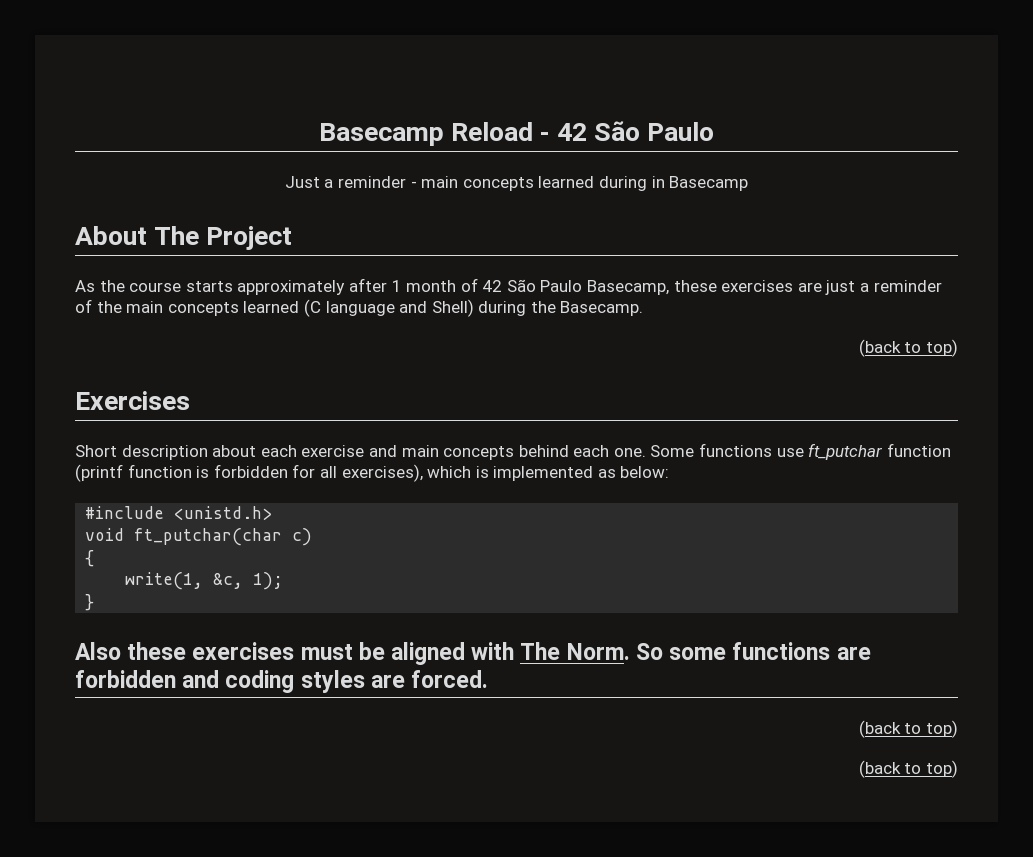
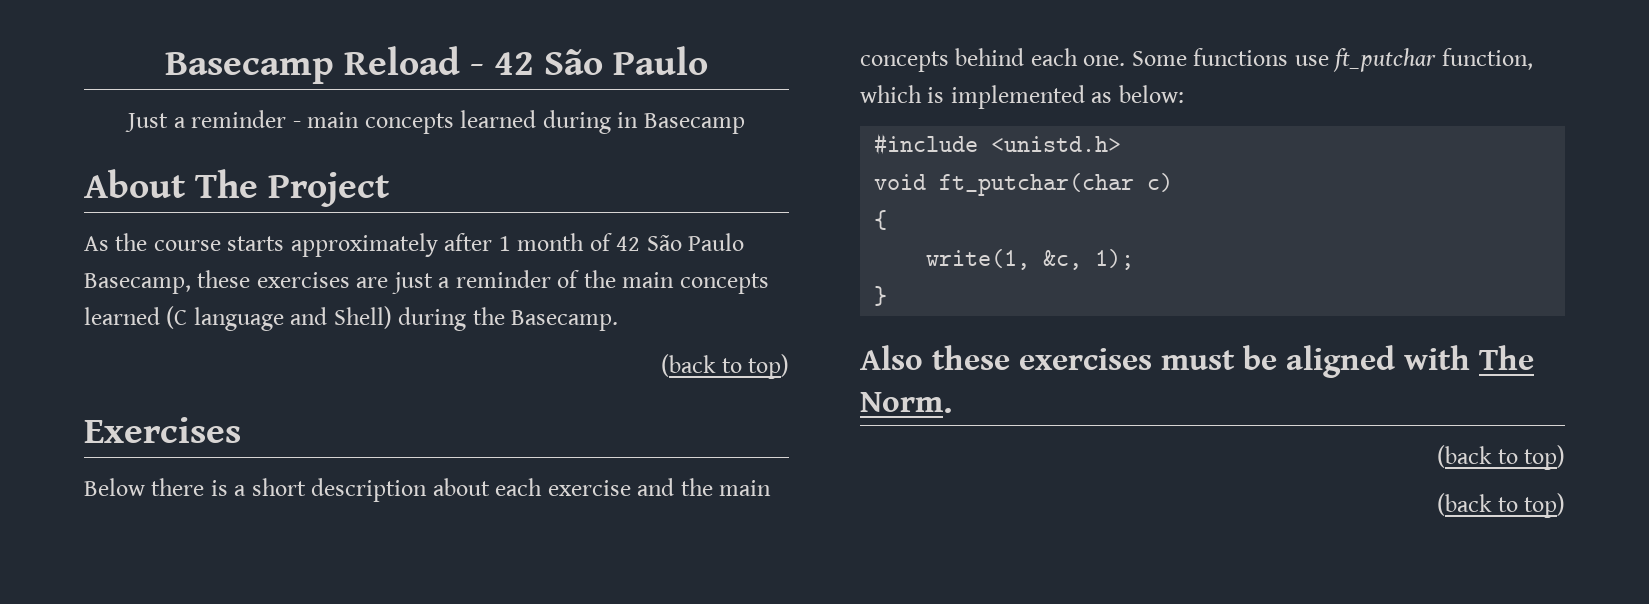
[75,445,117,457] Short -> [84,478,306,496] Below there is a short
(397, 451) none -> [680,478,713,496] the
[886,443,951,457] [75,464,423,482] function (printf function is forbidden for all exercises), -> [1441,48,1533,70] function,
[635,642,871,660] [75,670,489,693] So some functions are forbidden and coding styles are forced. -> (952, 402) none

